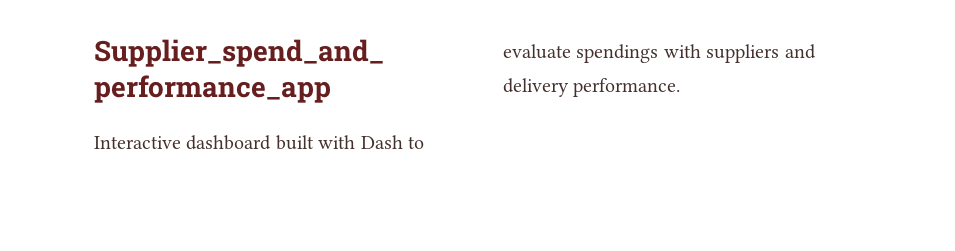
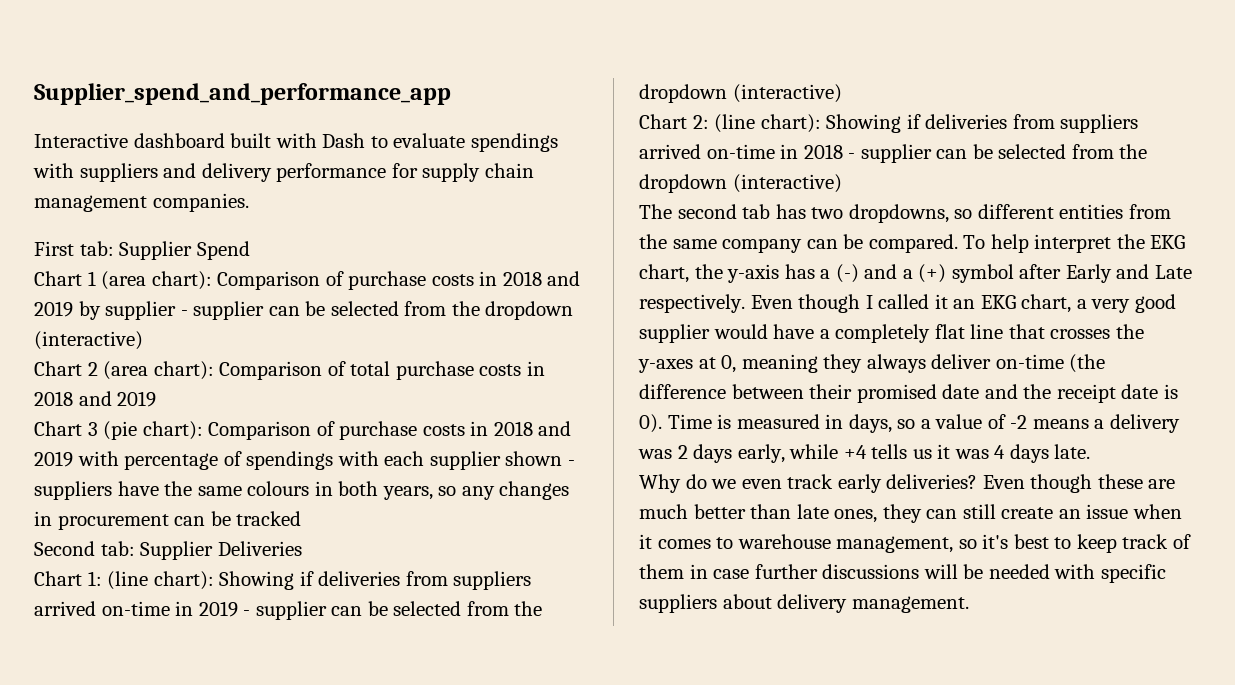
[573,78,681,97] performance. -> [276,163,534,182] [34,193,249,212] [34,241,250,260] [34,271,581,290] [34,301,574,320] [34,331,143,350] [34,361,545,380] [34,391,157,407] [34,421,572,440] [34,451,575,470] [34,481,570,500] [34,511,302,530] [34,541,302,560] [34,571,532,590] [34,601,543,620] [639,84,842,103] [639,114,1139,133] [639,144,1148,163] [639,174,842,193] [639,204,1171,223] [639,234,1186,253] [639,264,1192,283] [639,294,1176,313] [639,324,1144,343] [638,354,1106,373] [639,384,1178,403] [639,414,1180,433] [638,444,1091,463] [639,474,1176,493] [639,504,1182,523] [639,534,1191,553] [639,564,1166,583] [639,594,969,613] performance for supply chain management companies. // First tab: Supplier Spend // Chart 1 (area chart): Comparison of purchase costs in 2018 and 2019 by supplier - supplier can be selected from the dropdown (interactive) // Chart 2 (area chart): Comparison of total purchase costs in 2018 and 2019 // Chart 3 (pie chart): Comparison of purchase costs in 2018 and 2019 with percentage of spendings with each supplier shown - suppliers have the same colours in both years, so any changes in procurement can be tracked // Second tab: Supplier Deliveries // Chart 1: (line chart): Showing if deliveries from suppliers arrived on-time in 2019 - supplier can be selected from the dropdown (interactive) // Chart 2: (line chart): Showing if deliveries from suppliers arrived on-time in 2018 - supplier can be selected from the dropdown (interactive) // The second tab has two dropdowns, so different entities from the same company can be compared. To help interpret the EKG chart, the y-axis has a (-) and a (+) symbol after Early and Late respectively. Even though I called it an EKG chart, a very good supplier would have a completely flat line that crosses the y-axes at 0, meaning they always deliver on-time (the difference between their promised date and the receipt date is 0). Time is measured in days, so a value of -2 means a delivery was 2 days early, while +4 tells us it was 4 days late. // Why do we even track early deliveries? Even though these are much better than late ones, they can still create an issue when it comes to warehouse management, so it's best to keep track of them in case further discussions will be needed with specific suppliers about delivery management.

